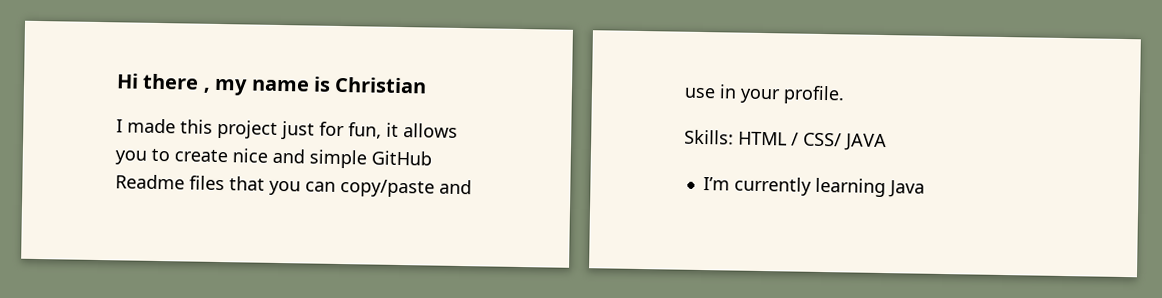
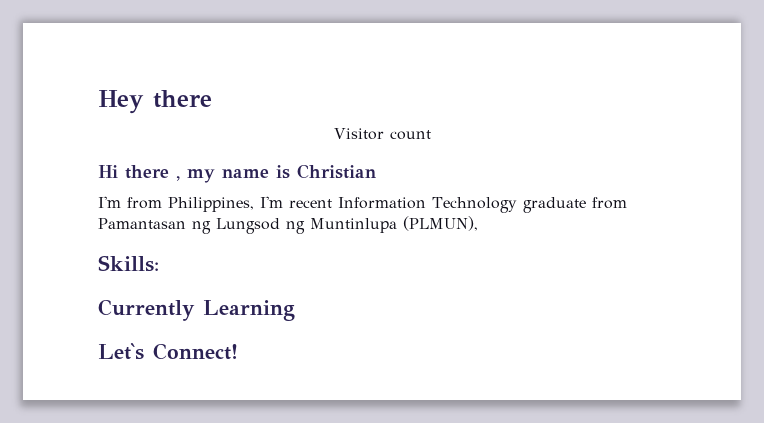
(116, 81) none -> [98,90,212,114] [333,128,431,140] Hey there // Visitor count //
[116,118,458,140] [115,148,432,169] [115,174,472,198] [684,84,845,105] [684,129,887,152] [702,176,925,198] I made this project just for fun, it allows you to create nice and simple GitHub Readme files that you can copy/paste and use in your profile. // Skills: HTML / CSS/ JAVA // I’m currently learning Java -> [98,196,627,213] [98,216,478,234] [98,255,159,272] [98,299,295,321] [98,343,238,360] I'm from Philippines, I'm recent Information Technology graduate from Pamantasan ng Lungsod ng Muntinlupa (PLMUN), // Skills: // Currently Learning // Let`s Connect!

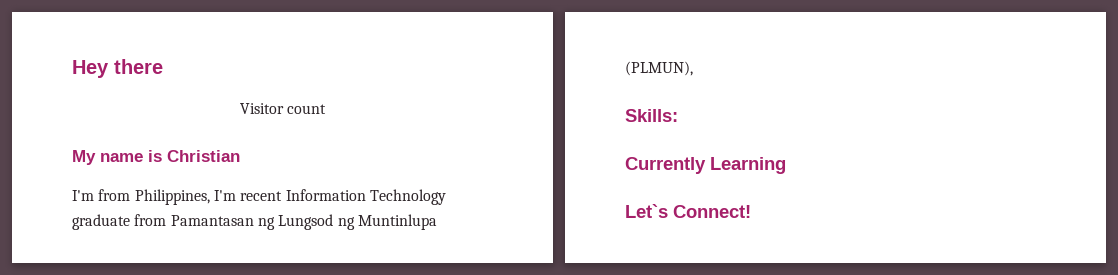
[98,165,215,183] Hi there , my -> [72,150,96,165] My

